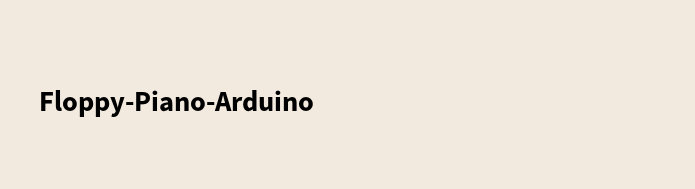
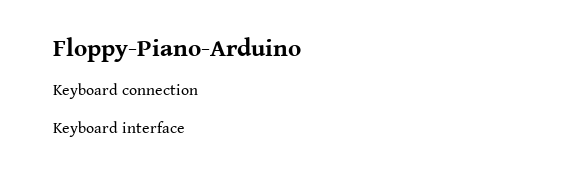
(314, 103) none -> [53,83,199,99] [53,121,186,137] // Keyboard connection // Keyboard interface

